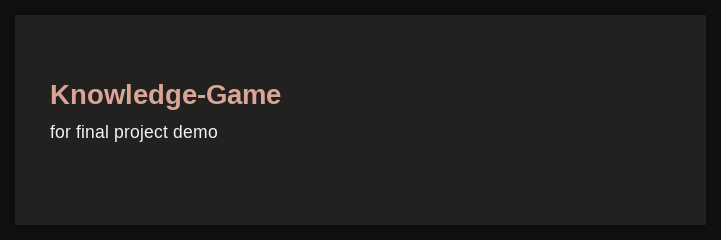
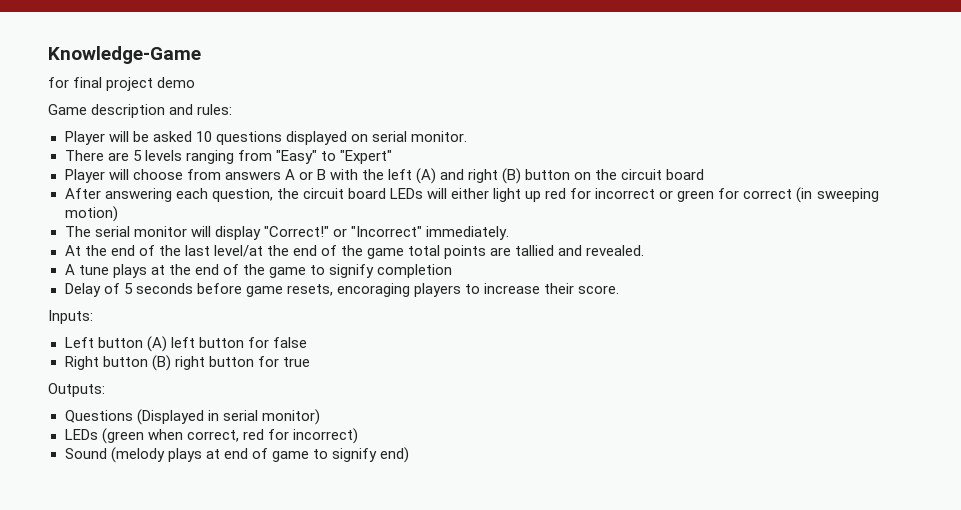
(218, 131) none -> [48,104,233,118] [64,131,467,145] [64,150,392,164] [64,168,705,184] [64,187,879,203] [64,206,118,222] [64,226,509,240] [64,245,645,259] [64,264,453,278] [64,283,620,297] [48,310,93,324] [64,336,307,352] [64,355,310,371] [48,383,105,397] [64,409,320,425] [64,428,358,444] [64,447,409,463] // Game description and rules: // Player will be asked 10 questions displayed on serial monitor. // There are 5 levels ranging from "Easy" to "Expert" // Player will choose from answers A or B with the left (A) and right (B) button on the circuit board // After answering each question, the circuit board LEDs will either light up red for incorrect or green for correct (in sweeping motion) // The serial monitor will display "Correct!" or "Incorrect" immediately. // At the end of the last level/at the end of the game total points are tallied and revealed. // A tune plays at the end of the game to signify completion // Delay of 5 seconds before game resets, encoraging players to increase their score. // Inputs: // Left button (A) left button for false // Right button (B) right button for true // Outputs: // Questions (Displayed in serial monitor) // LEDs (green when correct, red for incorrect) // Sound (melody plays at end of game to signify end)

